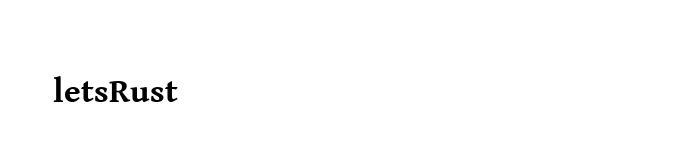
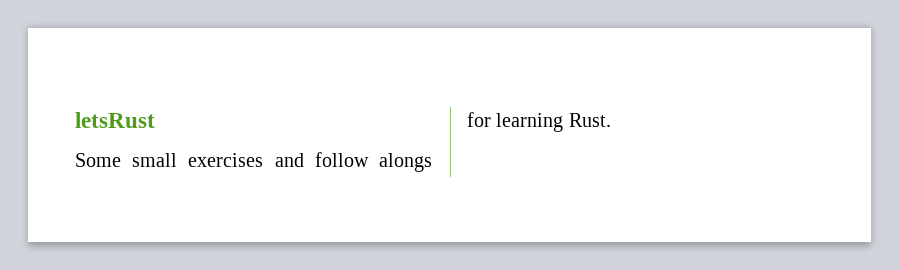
(178, 89) none -> [75,152,432,172] [467,112,611,132] // Some small exercises and follow alongs for learning Rust.

